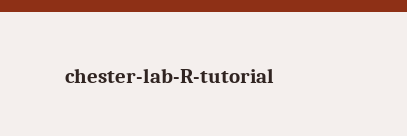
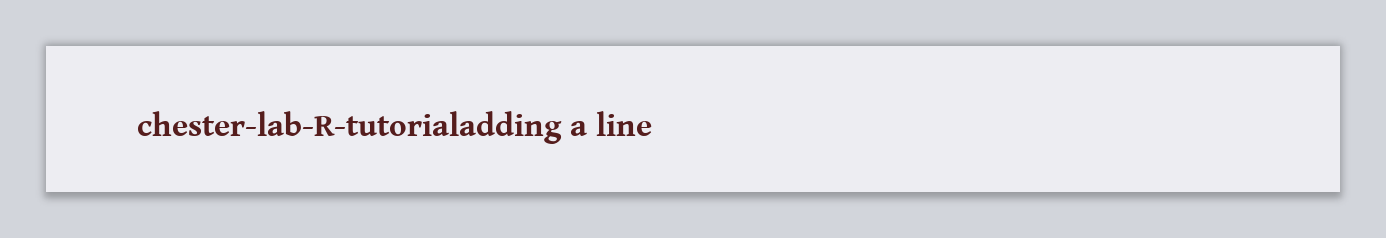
[65,68,274,83] chester-lab-R-tutorial -> [137,111,652,144] chester-lab-R-tutorialadding a line

